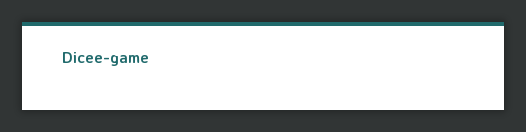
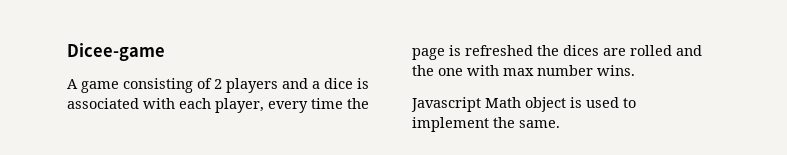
(149, 59) none -> [67,78,369,93] [67,98,369,113] [412,45,702,60] [412,65,635,76] [411,97,636,112] [412,117,560,132] // A game consisting of 2 players and a dice is associated with each player, every time the page is refreshed the dices are rolled and the one with max number wins. // Javascript Math object is used to implement the same.

